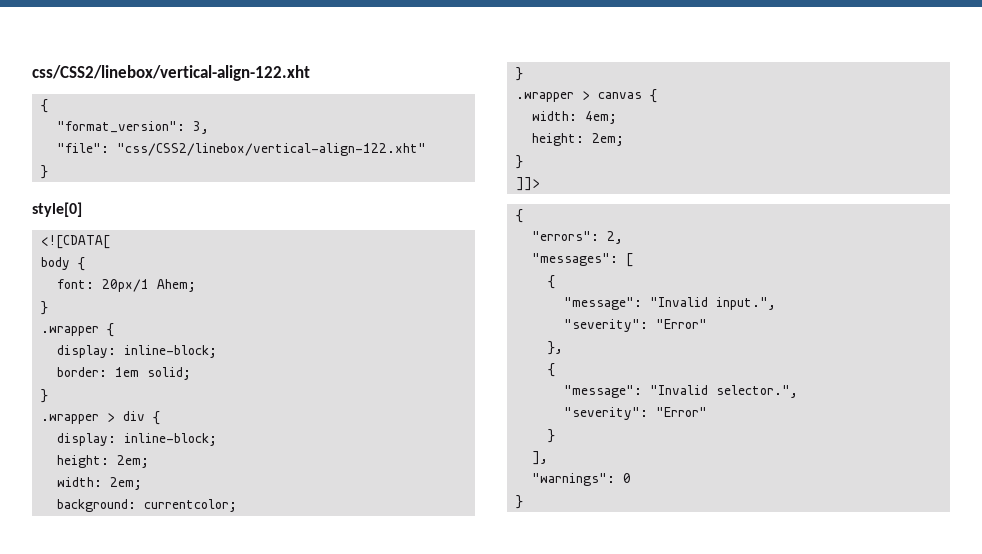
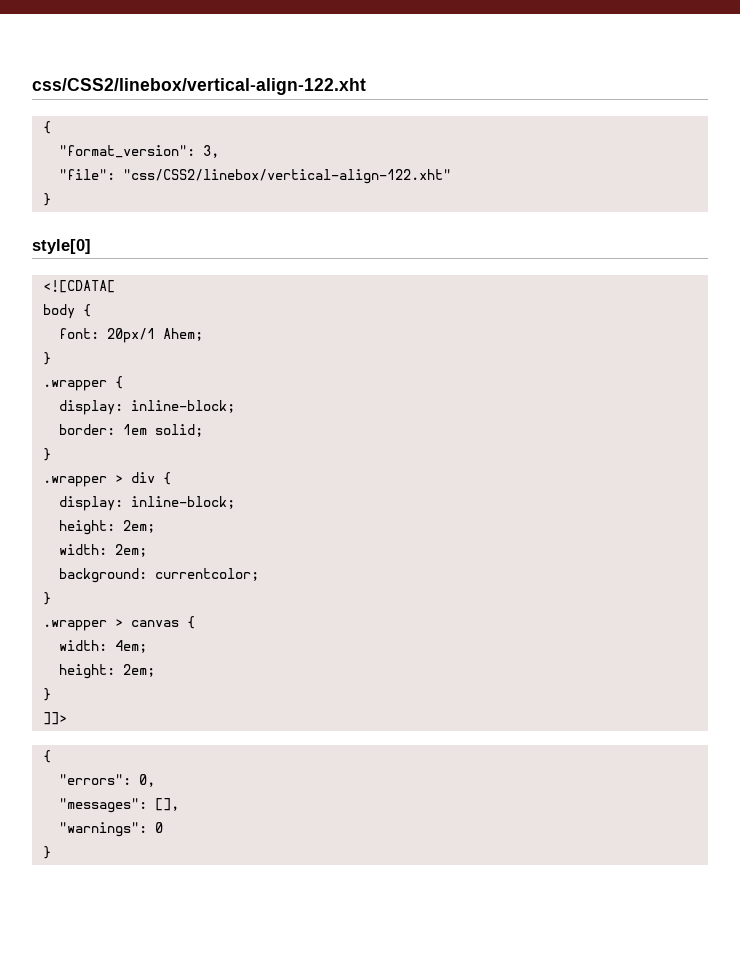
[606,231,623,244] 2, -> [138,774,155,787] 0,
[625,253,633,267] [547,275,555,289] [563,297,776,310] [563,319,707,332] [547,341,563,355] [547,363,555,377] [563,385,798,398] [563,407,707,420] [547,429,555,443] [531,451,548,465] [ // { // "message": "Invalid input.", // "severity": "Error" // }, // { // "message": "Invalid selector.", // "severity": "Error" // } // ], -> [154,798,179,811] [],

